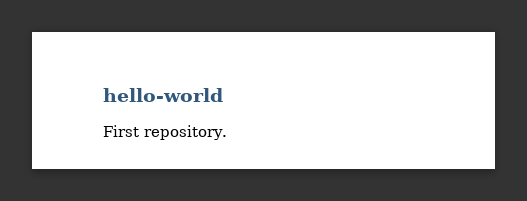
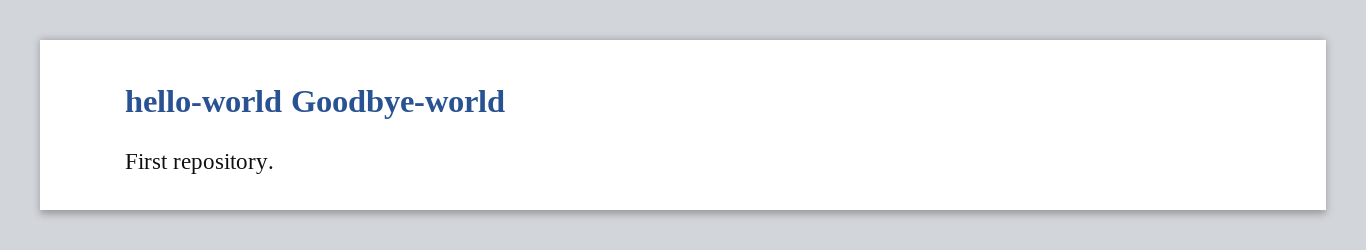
(223, 95) none -> [290,90,505,119] Goodbye-world

